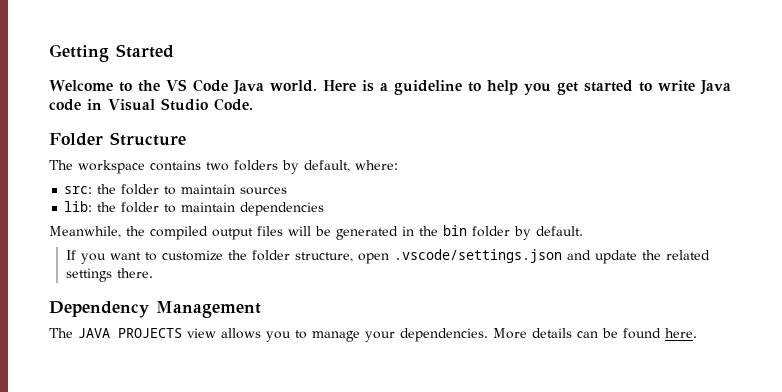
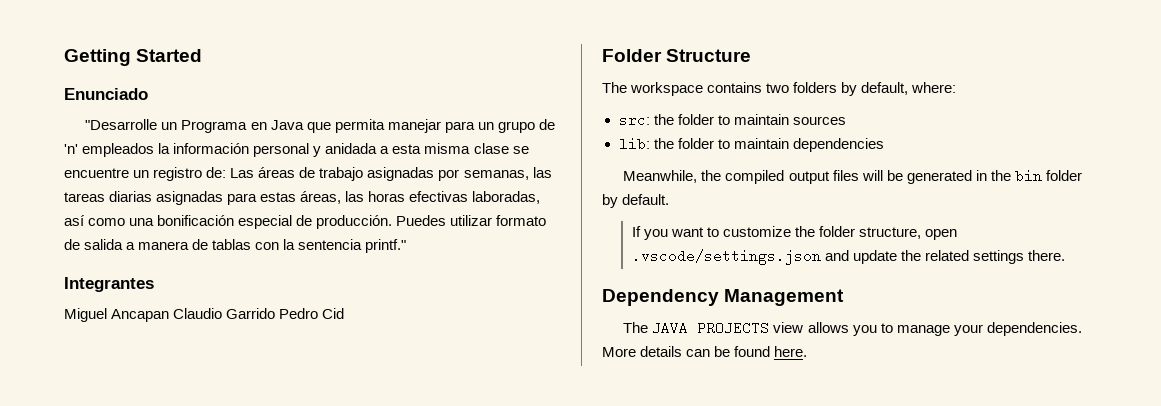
[49,79,731,95] [49,98,253,111] Welcome to the VS Code Java world. Here is a guideline to help you get started to write Java code in Visual Studio Code. -> [64,88,148,100] [85,119,555,133] [64,143,529,157] [64,167,552,181] [64,191,541,205] [64,215,547,229] [64,239,407,253] [64,277,154,292] [64,308,345,322] Enunciado // "Desarrolle un Programa en Java que permita manejar para un grupo de 'n' empleados la información personal y anidada a esta misma clase se encuentre un registro de: Las áreas de trabajo asignadas por semanas, las tareas diarias asignadas para estas áreas, las horas efectivas laboradas, así como una bonificación especial de producción. Puedes utilizar formato de salida a manera de tablas con la sentencia printf." // Integrantes // Miguel Ancapan Claudio Garrido Pedro Cid

